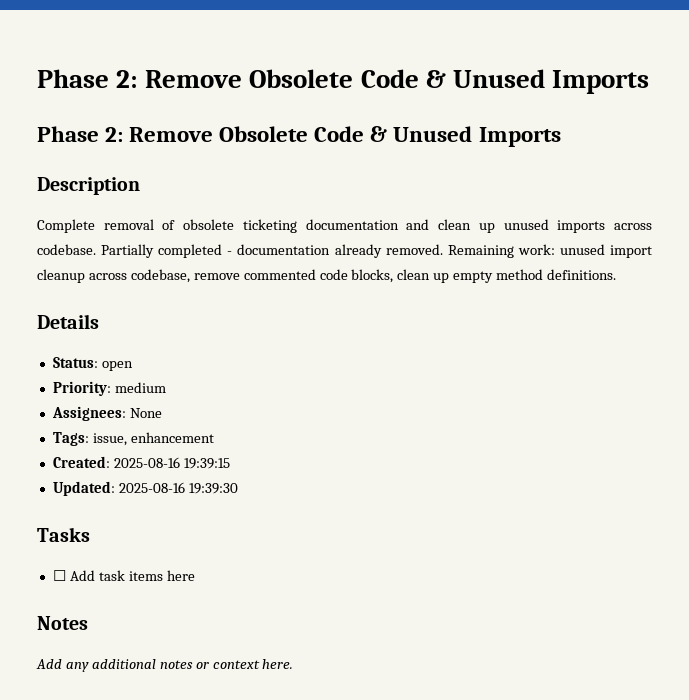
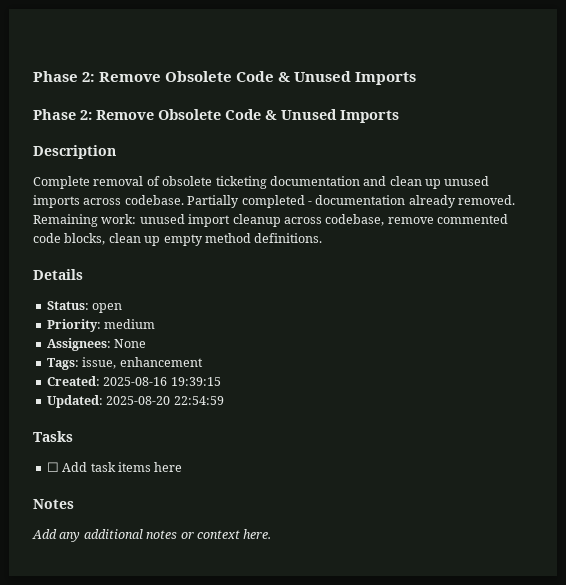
[118,482,238,494] 2025-08-16 19:39:30 -> [106,396,224,405] 2025-08-20 22:54:59

